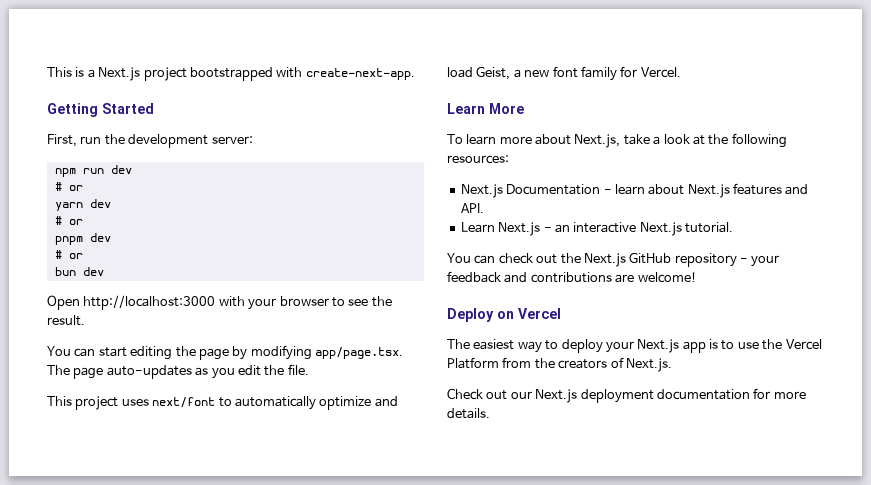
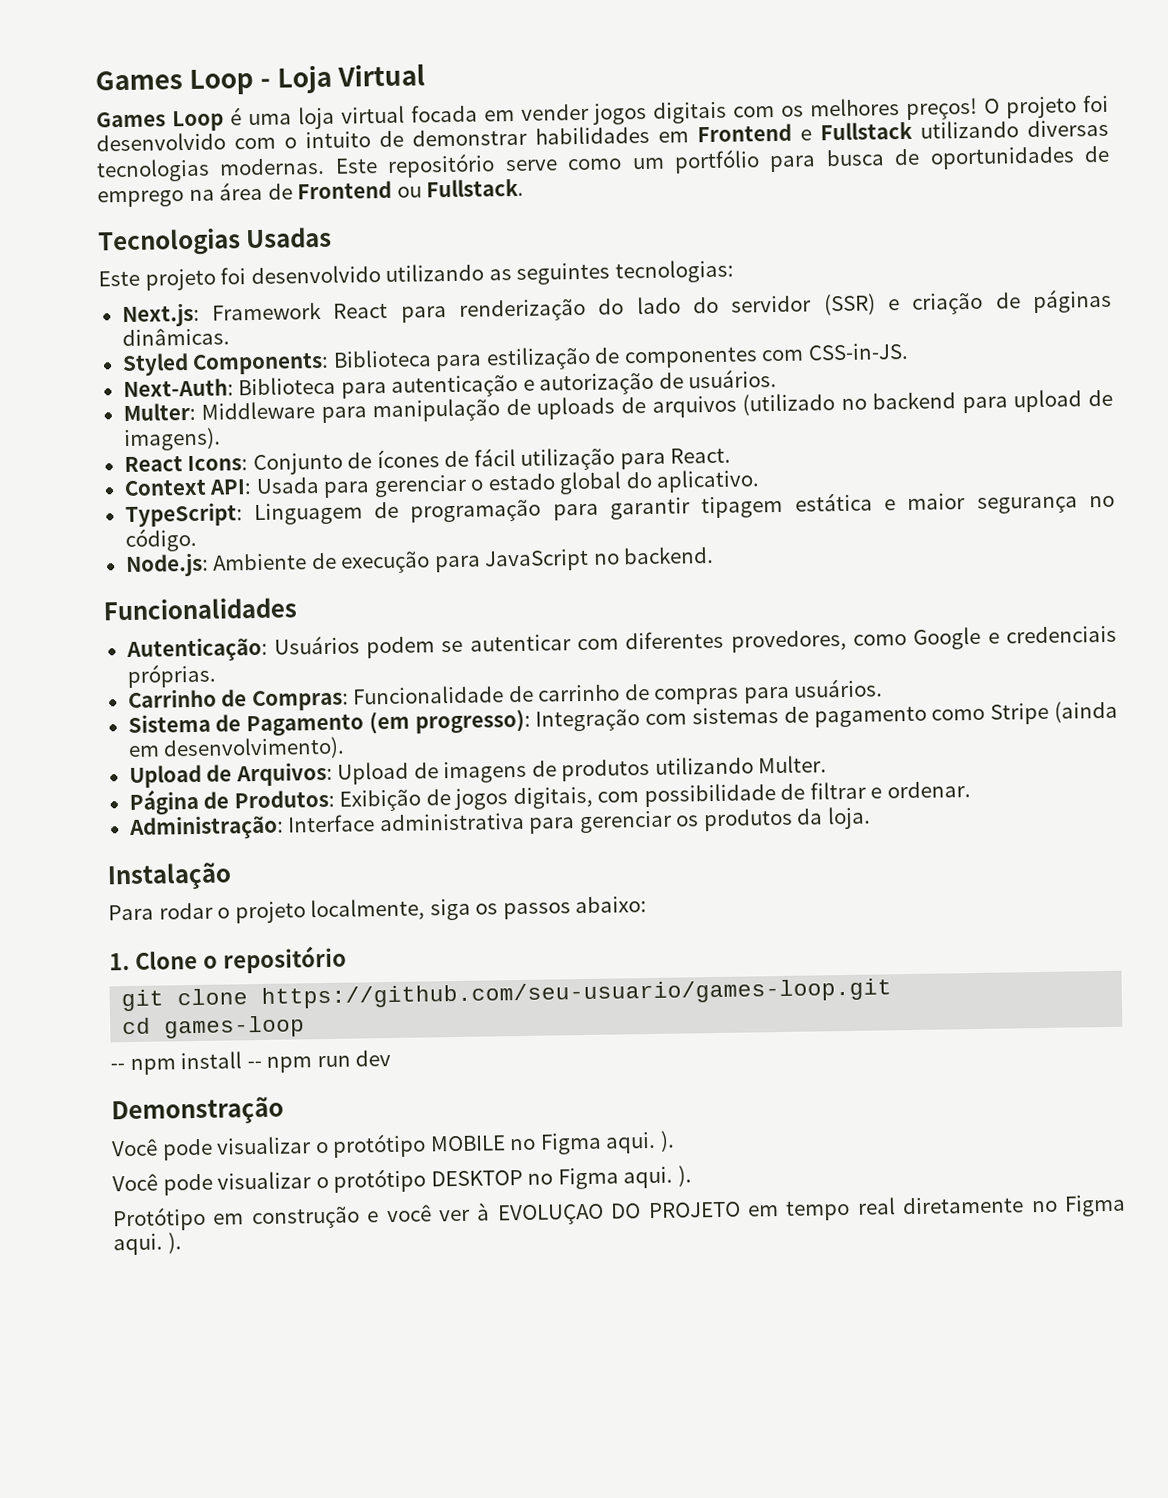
[47,67,415,81] [47,103,154,117] [47,134,253,148] [54,165,132,177] [54,182,83,191] [54,199,111,211] [54,216,83,225] [54,233,111,245] [54,250,83,259] [54,267,104,276] [47,295,392,310] [47,315,85,326] [47,345,403,360] [47,364,309,379] [47,396,398,410] [447,66,681,81] [447,103,524,114] [447,133,787,148] [447,155,509,164] [460,183,809,198] [460,203,484,213] [460,222,733,236] [447,252,780,267] [447,271,697,283] [447,308,561,322] [447,339,822,353] [447,357,672,372] [447,388,806,403] [447,408,490,419] This is a Next.js project bootstrapped with create-next-app. // Getting Started // First, run the development server: // npm run dev // # or // yarn dev // # or // pnpm dev // # or // bun dev // Open http://localhost:3000 with your browser to see the result. // You can start editing the page by modifying app/page.tsx. The page auto-updates as you edit the file. // This project uses next/font to automatically optimize and load Geist, a new font family for Vercel. // Learn More // To learn more about Next.js, take a look at the following resources: // Next.js Documentation - learn about Next.js features and API. // Learn Next.js - an interactive Next.js tutorial. // You can check out the Next.js GitHub repository - your feedback and contributions are welcome! // Deploy on Vercel // The easiest way to deploy your Next.js app is to use the Vercel Platform from the creators of Next.js. // Check out our Next.js deployment documentation for more details. -> [95,63,426,95] [96,94,1110,132] [96,119,1109,152] [96,145,1110,183] [97,178,525,208] [97,226,333,257] [98,259,734,291] [121,288,1113,328] [121,327,230,347] [121,342,909,377] [122,368,778,399] [122,389,1113,424] [123,427,221,452] [123,447,732,476] [123,469,761,498] [124,492,1116,528] [124,527,197,553] [124,545,715,578] [103,597,297,621] [125,625,1118,664] [126,663,216,689] [127,678,884,712] [127,700,1119,737] [127,736,346,761] [128,755,828,788] [128,781,971,815] [127,806,871,842] [107,862,232,891] [108,896,648,924] [109,945,347,974] [121,978,893,1012] [122,1015,306,1039] [110,1049,392,1076] [111,1096,284,1126] [111,1130,675,1161] [112,1165,692,1196] [112,1194,1126,1232] [113,1232,182,1256] Games Loop - Loja Virtual // Games Loop é uma loja virtual focada em vender jogos digitais com os melhores preços! O projeto foi desenvolvido com o intuito de demonstrar habilidades em Frontend e Fullstack utilizando diversas tecnologias modernas. Este repositório serve como um portfólio para busca de oportunidades de emprego na área de Frontend ou Fullstack. // Tecnologias Usadas // Este projeto foi desenvolvido utilizando as seguintes tecnologias: // Next.js: Framework React para renderização do lado do servidor (SSR) e criação de páginas dinâmicas. // Styled Components: Biblioteca para estilização de componentes com CSS-in-JS. // Next-Auth: Biblioteca para autenticação e autorização de usuários. // Multer: Middleware para manipulação de uploads de arquivos (utilizado no backend para upload de imagens). // React Icons: Conjunto de ícones de fácil utilização para React. // Context API: Usada para gerenciar o estado global do aplicativo. // TypeScript: Linguagem de programação para garantir tipagem estática e maior segurança no código. // Node.js: Ambiente de execução para JavaScript no backend. // Funcionalidades // Autenticação: Usuários podem se autenticar com diferentes provedores, como Google e credenciais próprias. // Carrinho de Compras: Funcionalidade de carrinho de compras para usuários. // Sistema de Pagamento (em progresso): Integração com sistemas de pagamento como Stripe (ainda em desenvolvimento). // Upload de Arquivos: Upload de imagens de produtos utilizando Multer. // Página de Produtos: Exibição de jogos digitais, com possibilidade de filtrar e ordenar. // Administração: Interface administrativa para gerenciar os produtos da loja. // Instalação // Para rodar o projeto localmente, siga os passos abaixo: // 1. Clone o repositório // git clone https://github.com/seu-usuario/games-loop.git // cd games-loop // -- npm install -- npm run dev // Demonstração // Você pode visualizar o protótipo MOBILE no Figma aqui. ). // Você pode visualizar o protótipo DESKTOP no Figma aqui. ). // Protótipo em construção e você ver à EVOLUÇAO DO PROJETO em tempo real diretamente no Figma aqui. ).

